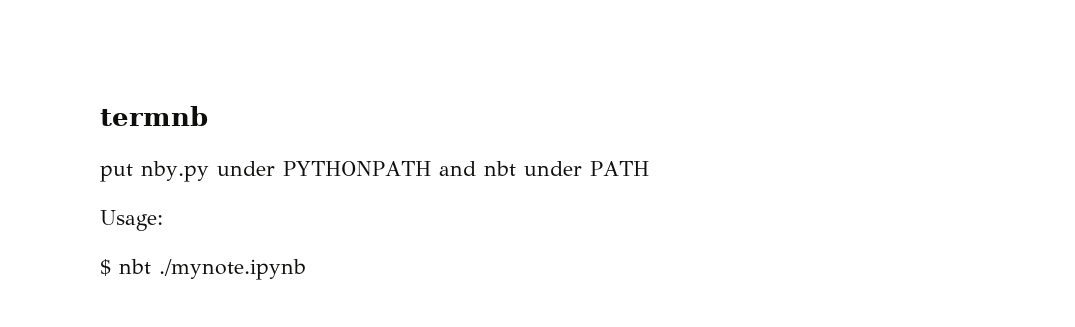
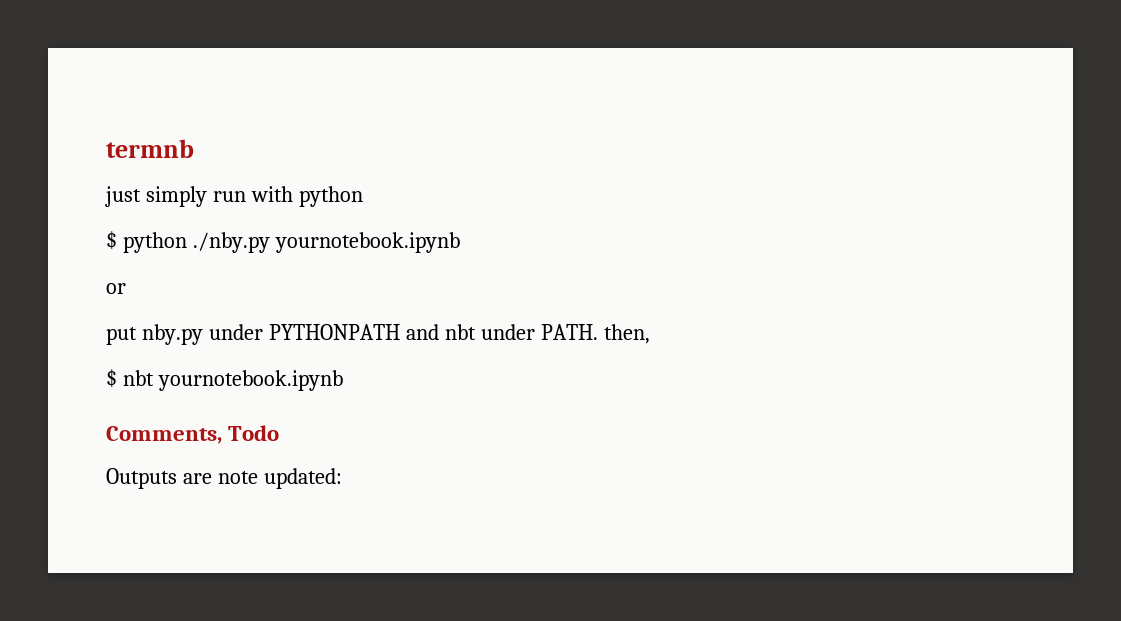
(208, 116) none -> [105,186,363,207] [106,231,460,253] [106,283,126,294] // just simply run with python // $ python ./nby.py yournotebook.ipynb // or
[589,161,649,176] [100,210,163,231] PATH // Usage: -> [540,324,650,344] PATH. then,
[159,259,306,280] ./mynote.ipynb -> [157,370,343,391] [106,425,280,444] [106,468,342,489] yournotebook.ipynb // Comments, Todo // Outputs are note updated:

